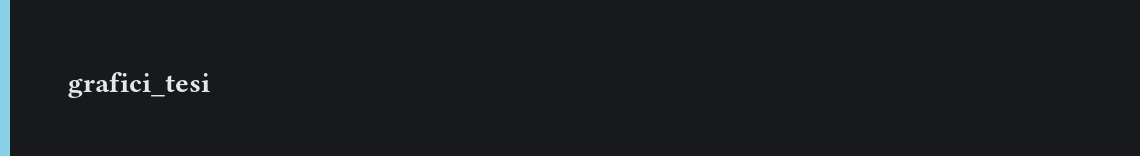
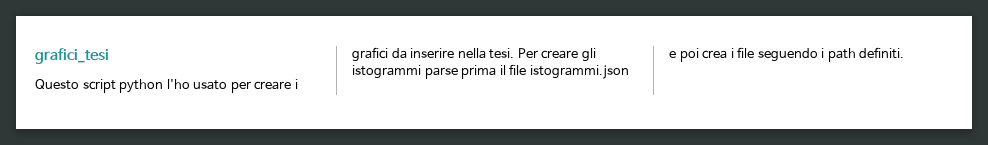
(210, 85) none -> [35,79,298,93] [352,47,596,62] [352,64,629,79] [669,47,905,62] // Questo script python l'ho usato per creare i grafici da inserire nella tesi. Per creare gli istogrammi parse prima il file istogrammi.json e poi crea i file seguendo i path definiti.

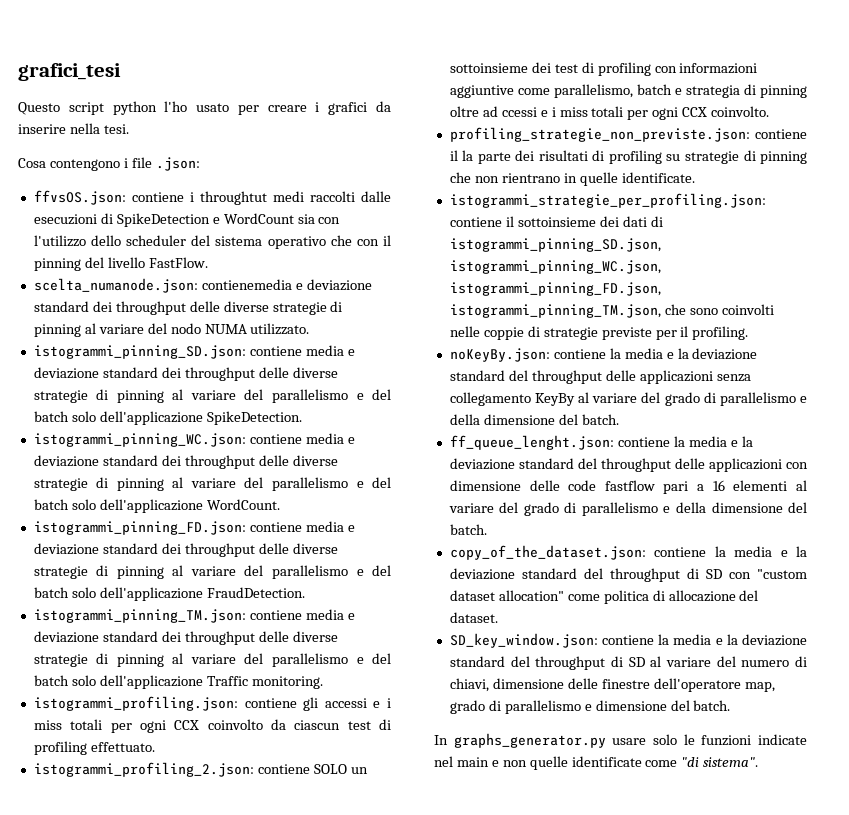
[517,48,596,62] [352,64,629,79] [669,47,905,62] Per creare gli istogrammi parse prima il file istogrammi.json e poi crea i file seguendo i path definiti. -> [18,157,200,171] [33,190,391,205] [33,213,341,227] [33,235,392,249] [33,257,208,271] [33,278,372,293] [33,301,343,315] [33,323,310,337] [33,345,355,359] [33,367,338,381] [33,389,391,403] [33,411,302,425] [33,433,355,447] [33,455,338,469] [33,477,391,491] [33,499,280,513] [33,521,355,535] [33,543,338,557] [33,565,391,579] [33,587,305,601] [33,609,355,623] [33,631,338,645] [33,653,391,667] [33,675,323,689] [33,696,392,711] [33,719,392,733] [33,741,155,755] [33,762,368,777] [449,62,758,76] [449,84,807,98] [449,106,770,120] [449,127,807,142] [449,150,807,164] [449,172,695,186] [449,193,766,208] [449,216,663,227] [449,238,661,252] [449,260,661,274] [449,282,661,296] [449,304,774,318] [449,326,749,340] [449,348,758,362] [449,370,751,384] [449,392,807,406] [449,414,619,425] [449,435,753,450] [449,458,808,472] [449,480,807,494] [448,502,807,516] [449,524,487,535] [449,545,808,560] [449,568,807,582] [449,590,759,604] [449,612,498,623] [449,633,807,648] [449,656,807,670] [449,678,775,692] [449,700,731,714] [434,733,807,748] [434,756,759,770] // Cosa contengono i file .json: // ffvsOS.json: contiene i throughtut medi raccolti dalle esecuzioni di SpikeDetection e WordCount sia con l'utilizzo dello scheduler del sistema operativo che con il pinning del livello FastFlow. // scelta_numanode.json: contienemedia e deviazione standard dei throughput delle diverse strategie di pinning al variare del nodo NUMA utilizzato. // istogrammi_pinning_SD.json: contiene media e deviazione standard dei throughput delle diverse strategie di pinning al variare del parallelismo e del batch solo dell'applicazione SpikeDetection. // istogrammi_pinning_WC.json: contiene media e deviazione standard dei throughput delle diverse strategie di pinning al variare del parallelismo e del batch solo dell'applicazione WordCount. // istogrammi_pinning_FD.json: contiene media e deviazione standard dei throughput delle diverse strategie di pinning al variare del parallelismo e del batch solo dell'applicazione FraudDetection. // istogrammi_pinning_TM.json: contiene media e deviazione standard dei throughput delle diverse strategie di pinning al variare del parallelismo e del batch solo dell'applicazione Traffic monitoring. // istogrammi_profiling.json: contiene gli accessi e i miss totali per ogni CCX coinvolto da ciascun test di profiling effettuato. // istogrammi_profiling_2.json: contiene SOLO un sottoinsieme dei test di profiling con informazioni aggiuntive come parallelismo, batch e strategia di pinning oltre ad ccessi e i miss totali per ogni CCX coinvolto. // profiling_strategie_non_previste.json: contiene il la parte dei risultati di profiling su strategie di pinning che non rientrano in quelle identificate. // istogrammi_strategie_per_profiling.json: contiene il sottoinsieme dei dati di istogrammi_pinning_SD.json, istogrammi_pinning_WC.json, istogrammi_pinning_FD.json, istogrammi_pinning_TM.json, che sono coinvolti nelle coppie di strategie previste per il profiling. // noKeyBy.json: contiene la media e la deviazione standard del throughput delle applicazioni senza collegamento KeyBy al variare del grado di parallelismo e della dimensione del batch. // ff_queue_lenght.json: contiene la media e la deviazione standard del throughput delle applicazioni con dimensione delle code fastflow pari a 16 elementi al variare del grado di parallelismo e della dimensione del batch. // copy_of_the_dataset.json: contiene la media e la deviazione standard del throughput di SD con "custom dataset allocation" come politica di allocazione del dataset. // SD_key_window.json: contiene la media e la deviazione standard del throughput di SD al variare del numero di chiavi, dimensione delle finestre dell'operatore map, grado di parallelismo e dimensione del batch. // In graphs_generator.py usare solo le funzioni indicate nel main e non quelle identificate come "di sistema".

